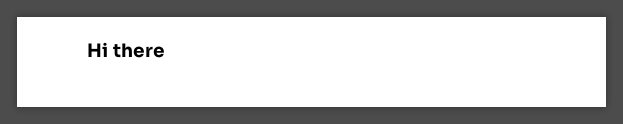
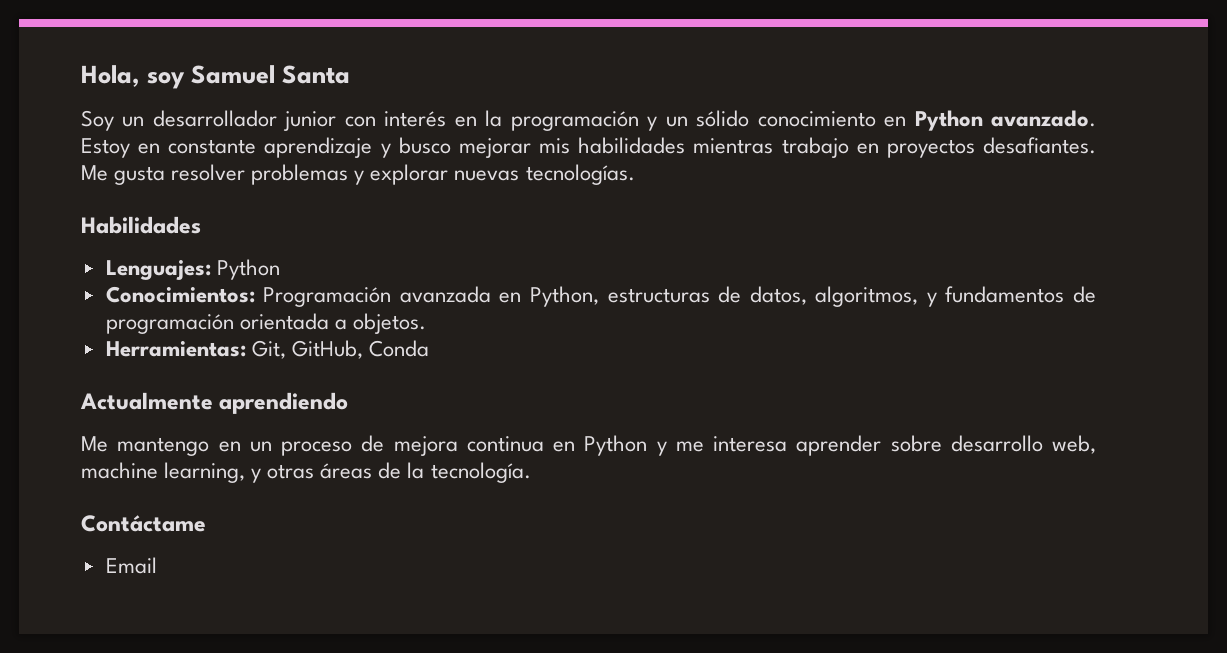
[87,42,165,58] Hi there -> [81,65,351,89] [81,110,1096,131] [81,137,1096,158] [81,164,635,185] [81,216,201,234] [105,259,280,280] [105,286,1097,307] [105,313,426,334] [105,340,429,359] [80,392,349,414] [81,435,1096,456] [81,462,531,483] [81,515,206,532] [105,557,157,574] Hola, soy Samuel Santa // Soy un desarrollador junior con interés en la programación y un sólido conocimiento en Python avanzado. Estoy en constante aprendizaje y busco mejorar mis habilidades mientras trabajo en proyectos desafiantes. Me gusta resolver problemas y explorar nuevas tecnologías. // Habilidades // Lenguajes: Python // Conocimientos: Programación avanzada en Python, estructuras de datos, algoritmos, y fundamentos de programación orientada a objetos. // Herramientas: Git, GitHub, Conda // Actualmente aprendiendo // Me mantengo en un proceso de mejora continua en Python y me interesa aprender sobre desarrollo web, machine learning, y otras áreas de la tecnología. // Contáctame // Email

